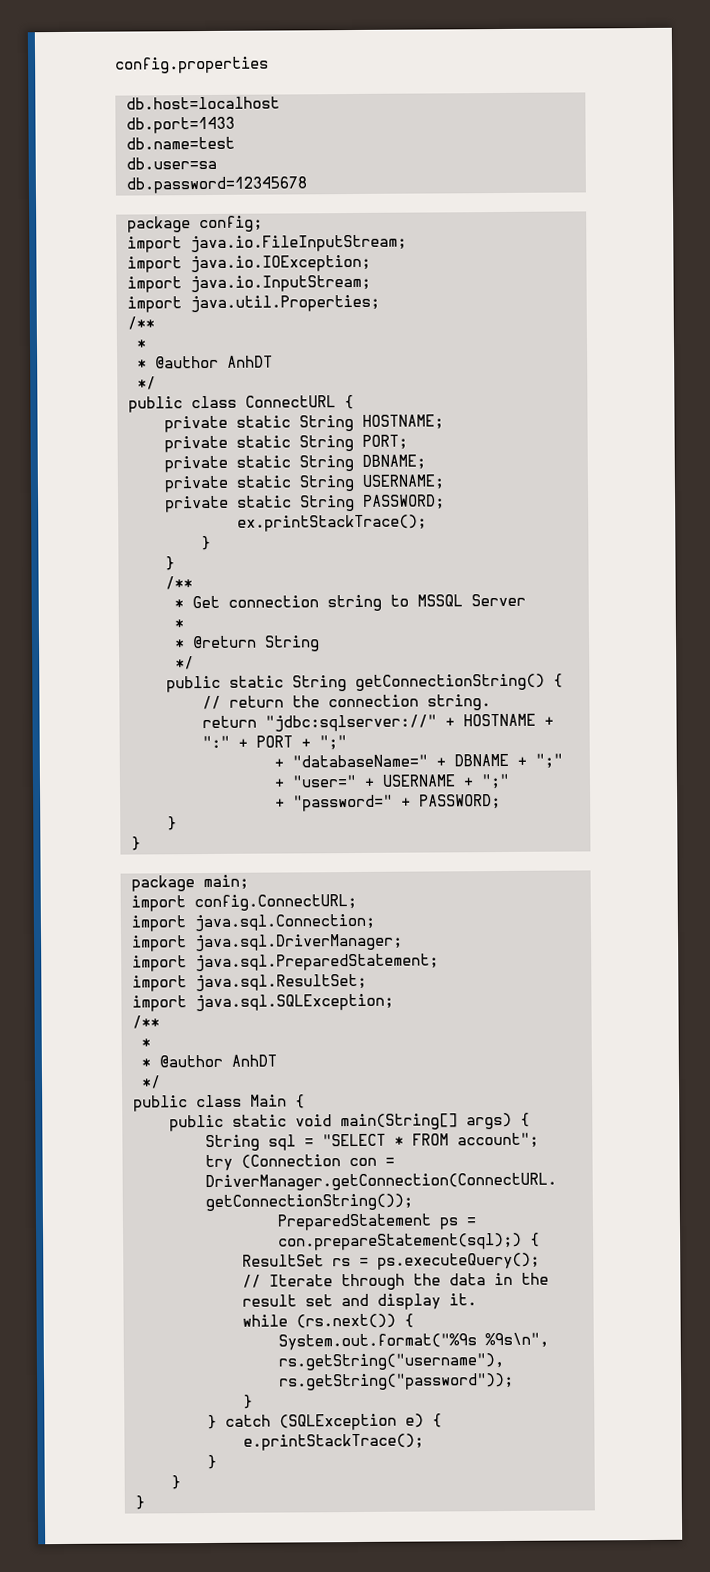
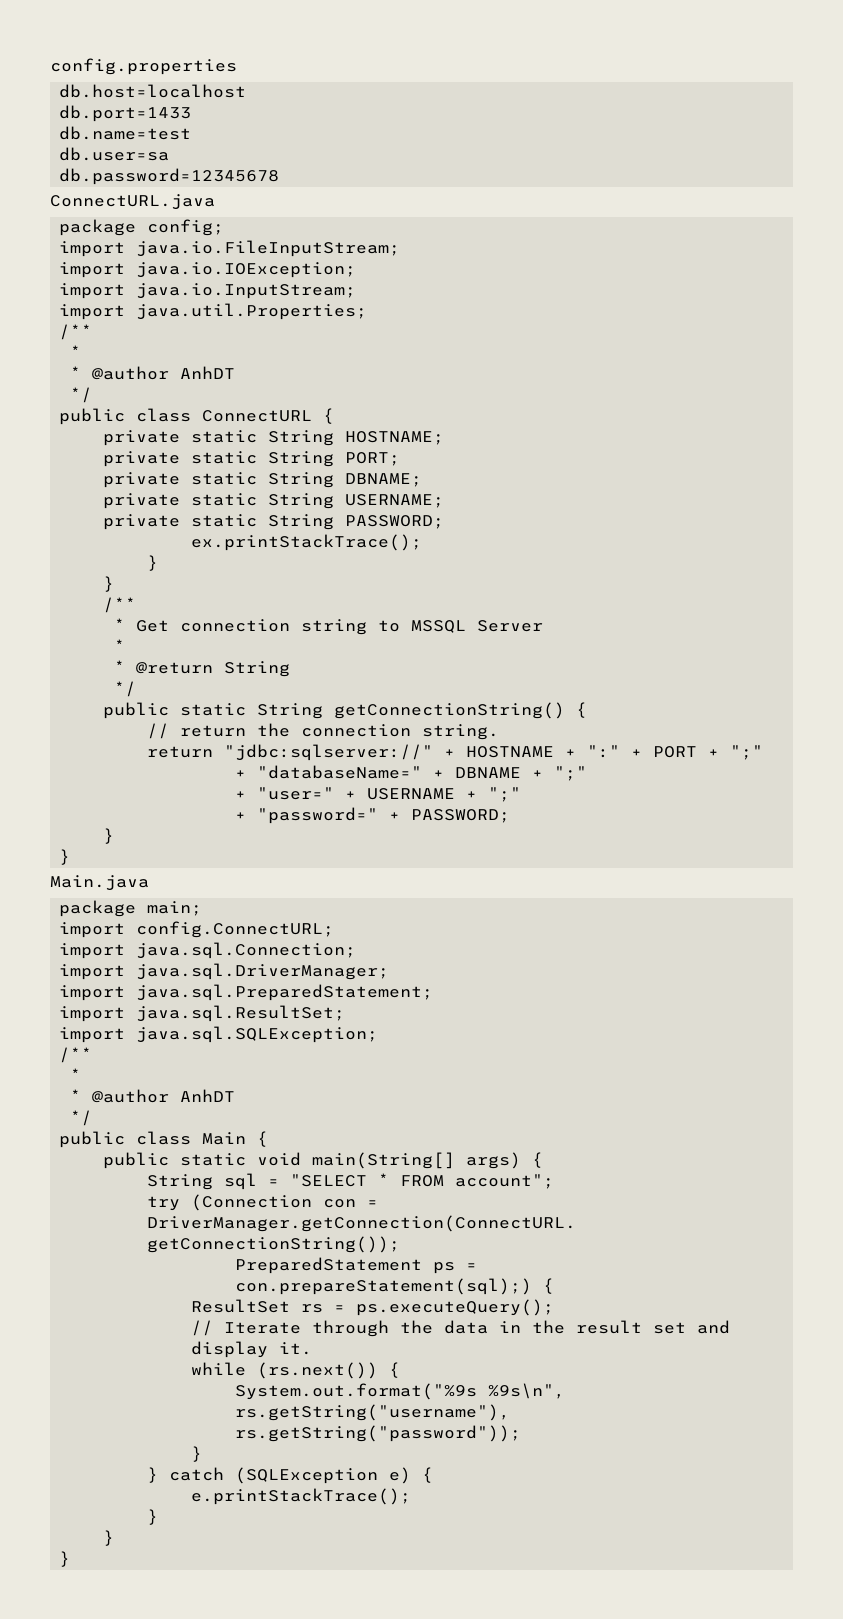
(307, 185) none -> [50,194,215,210] // ConnectURL.java
(141, 843) none -> [50,875,149,891] // Main.java

